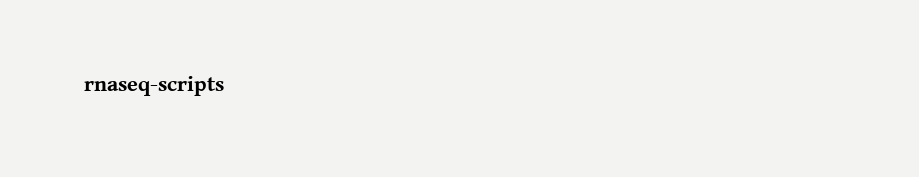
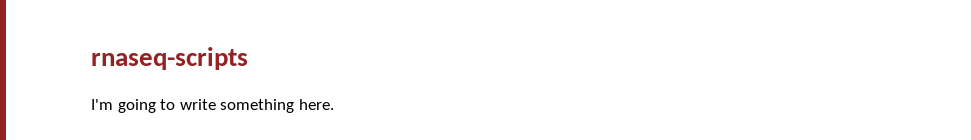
(224, 86) none -> [91,99,334,113] // I'm going to write something here.

